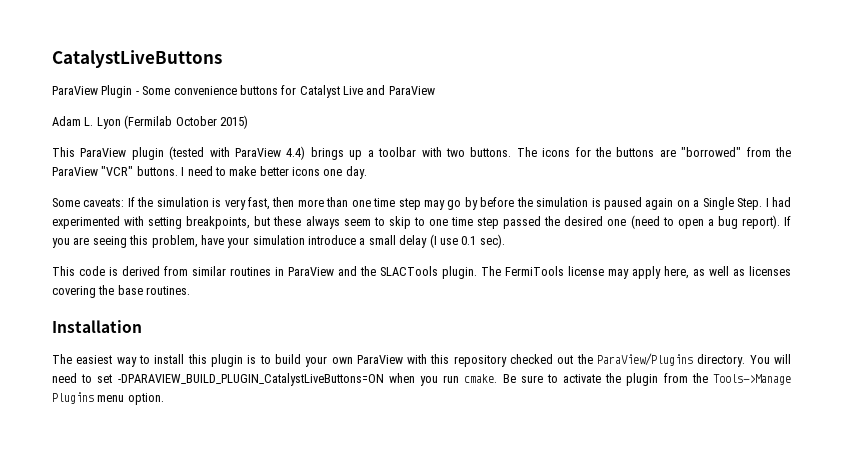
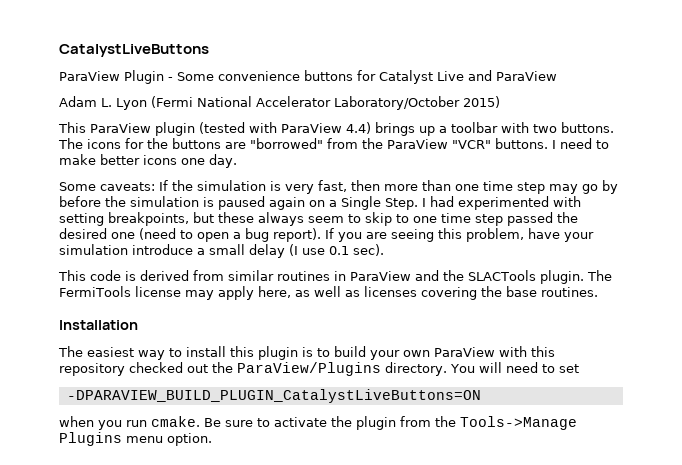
[124,115,217,129] (Fermilab October -> [150,96,460,110] (Fermi National Accelerator Laboratory/October
(113, 378) none -> (579, 368) //
(384, 379) none -> (481, 396) //

